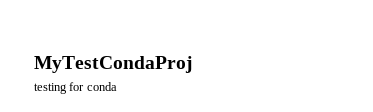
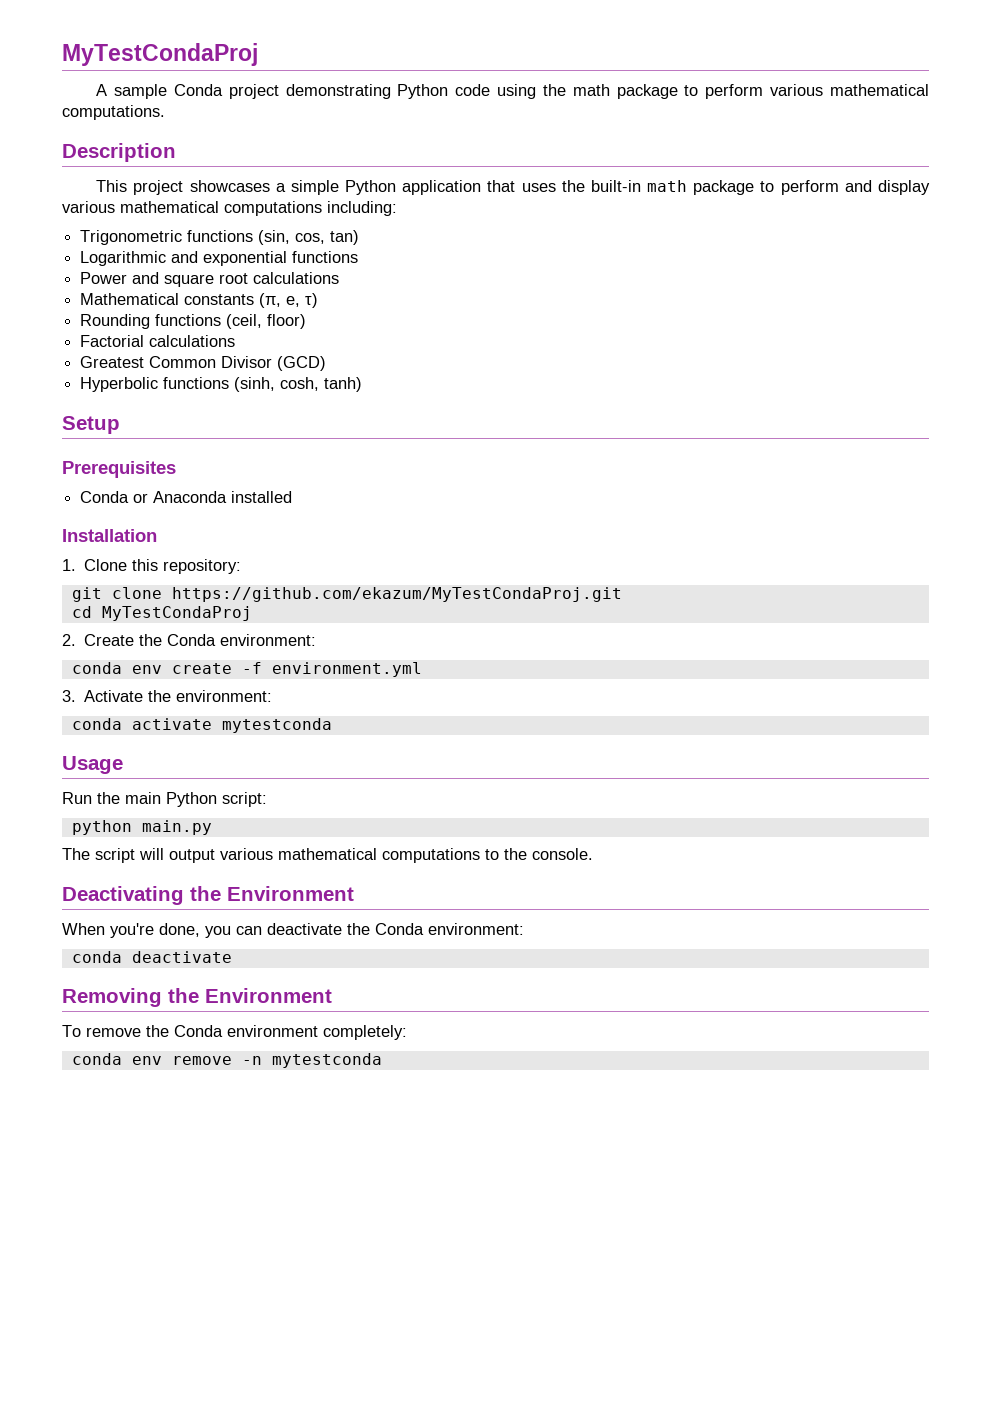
[34,56,193,73] [34,82,117,94] MyTestCondaProj // testing for conda -> [62,43,258,66] [96,84,930,99] [62,105,165,120] [62,143,176,162] [96,180,931,195] [62,201,397,216] [80,230,360,245] [80,251,359,266] [80,272,340,287] [80,293,319,308] [80,314,307,329] [80,335,236,347] [80,356,327,371] [80,377,363,392] [62,416,120,434] [62,461,176,478] [80,491,293,503] [62,529,157,542] [62,559,242,574] [71,587,622,602] [71,606,252,621] [62,634,317,646] [71,662,422,677] [62,690,273,702] [71,718,332,733] [62,756,123,774] [62,792,267,807] [71,820,212,835] [62,848,593,863] [62,886,354,905] [62,923,524,938] [71,951,232,963] [62,988,332,1007] [62,1025,407,1040] [71,1053,382,1068] MyTestCondaProj // A sample Conda project demonstrating Python code using the math package to perform various mathematical computations. // Description // This project showcases a simple Python application that uses the built-in math package to perform and display various mathematical computations including: // Trigonometric functions (sin, cos, tan) // Logarithmic and exponential functions // Power and square root calculations // Mathematical constants (π, e, τ) // Rounding functions (ceil, floor) // Factorial calculations // Greatest Common Divisor (GCD) // Hyperbolic functions (sinh, cosh, tanh) // Setup // Prerequisites // Conda or Anaconda installed // Installation // 1. Clone this repository: // git clone https://github.com/ekazum/MyTestCondaProj.git // cd MyTestCondaProj // 2. Create the Conda environment: // conda env create -f environment.yml // 3. Activate the environment: // conda activate mytestconda // Usage // Run the main Python script: // python main.py // The script will output various mathematical computations to the console. // Deactivating the Environment // When you're done, you can deactivate the Conda environment: // conda deactivate // Removing the Environment // To remove the Conda environment completely: // conda env remove -n mytestconda

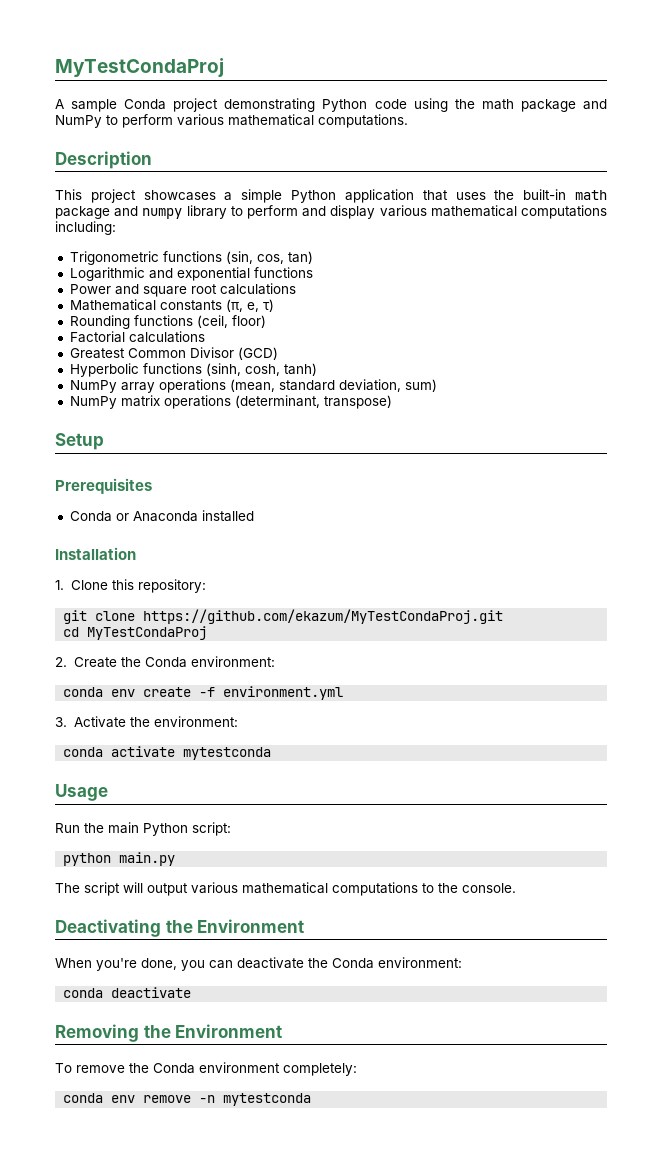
(678, 91) none -> [582,99,607,110] [55,115,102,128] and NumPy
(755, 187) none -> [114,205,227,219] and numpy library
(363, 384) none -> [69,379,437,393] [69,395,392,409] // NumPy array operations (mean, standard deviation, sum) // NumPy matrix operations (determinant, transpose)

